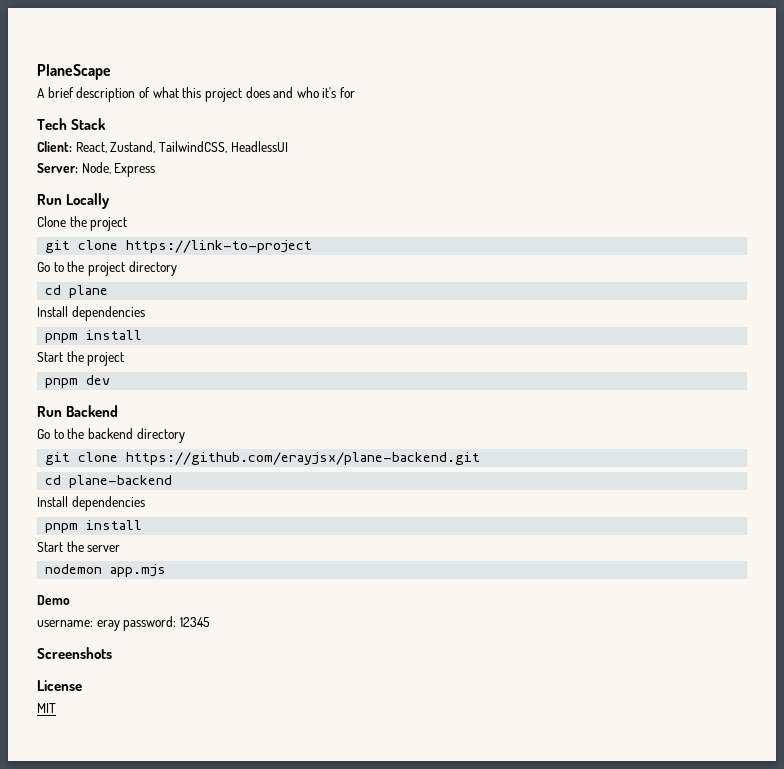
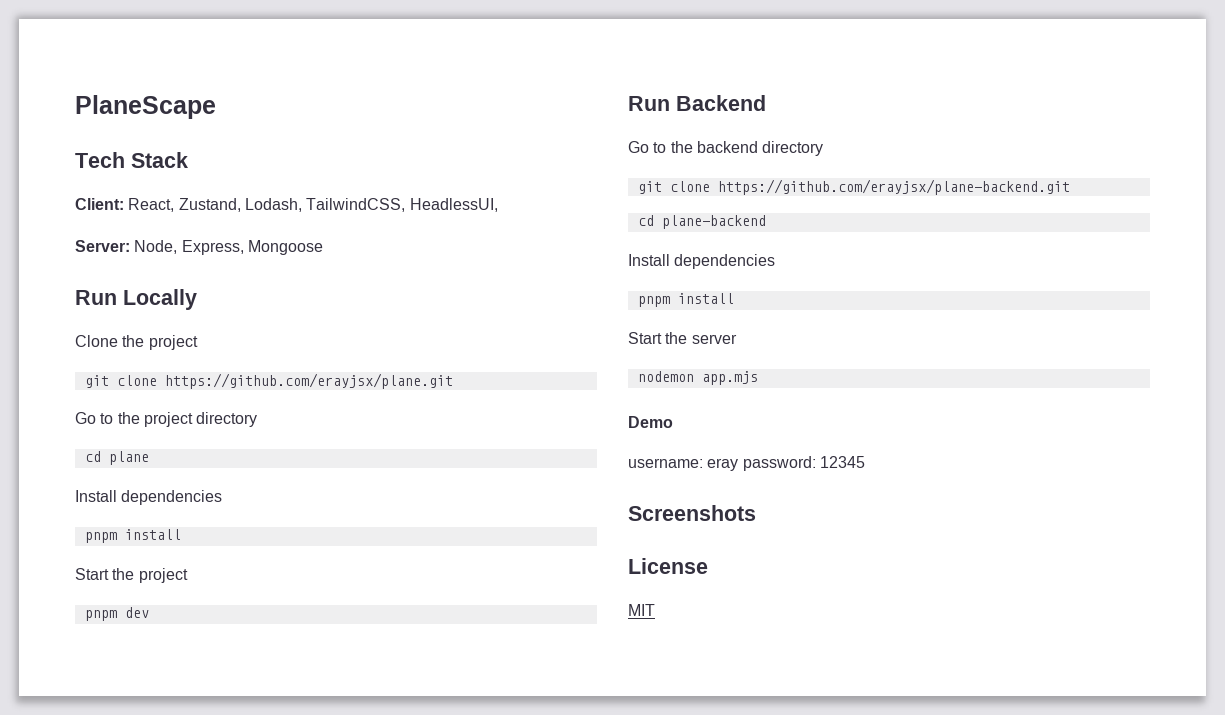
[37,87,356,102] // A brief description of what this project does and who it's for -> (216, 107) none
[158,141,288,153] TailwindCSS, HeadlessUI -> [244,198,498,212] Lodash, TailwindCSS, HeadlessUI,
[114,163,156,177] Express -> [181,240,323,255] Express, Mongoose
[126,240,313,253] https://link-to-project -> [164,373,453,389] https://github.com/erayjsx/plane.git

